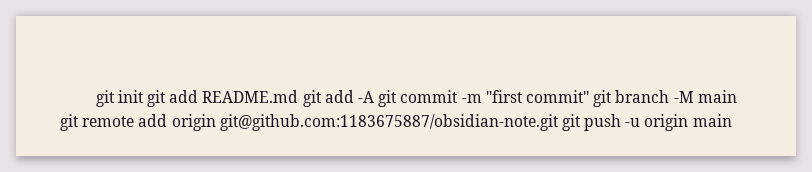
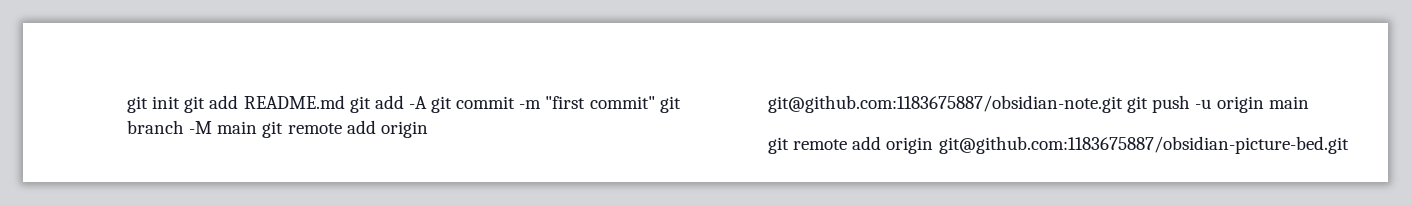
(732, 120) none -> [768,136,1349,154] // git remote add origin git@github.com:1183675887/obsidian-picture-bed.git

